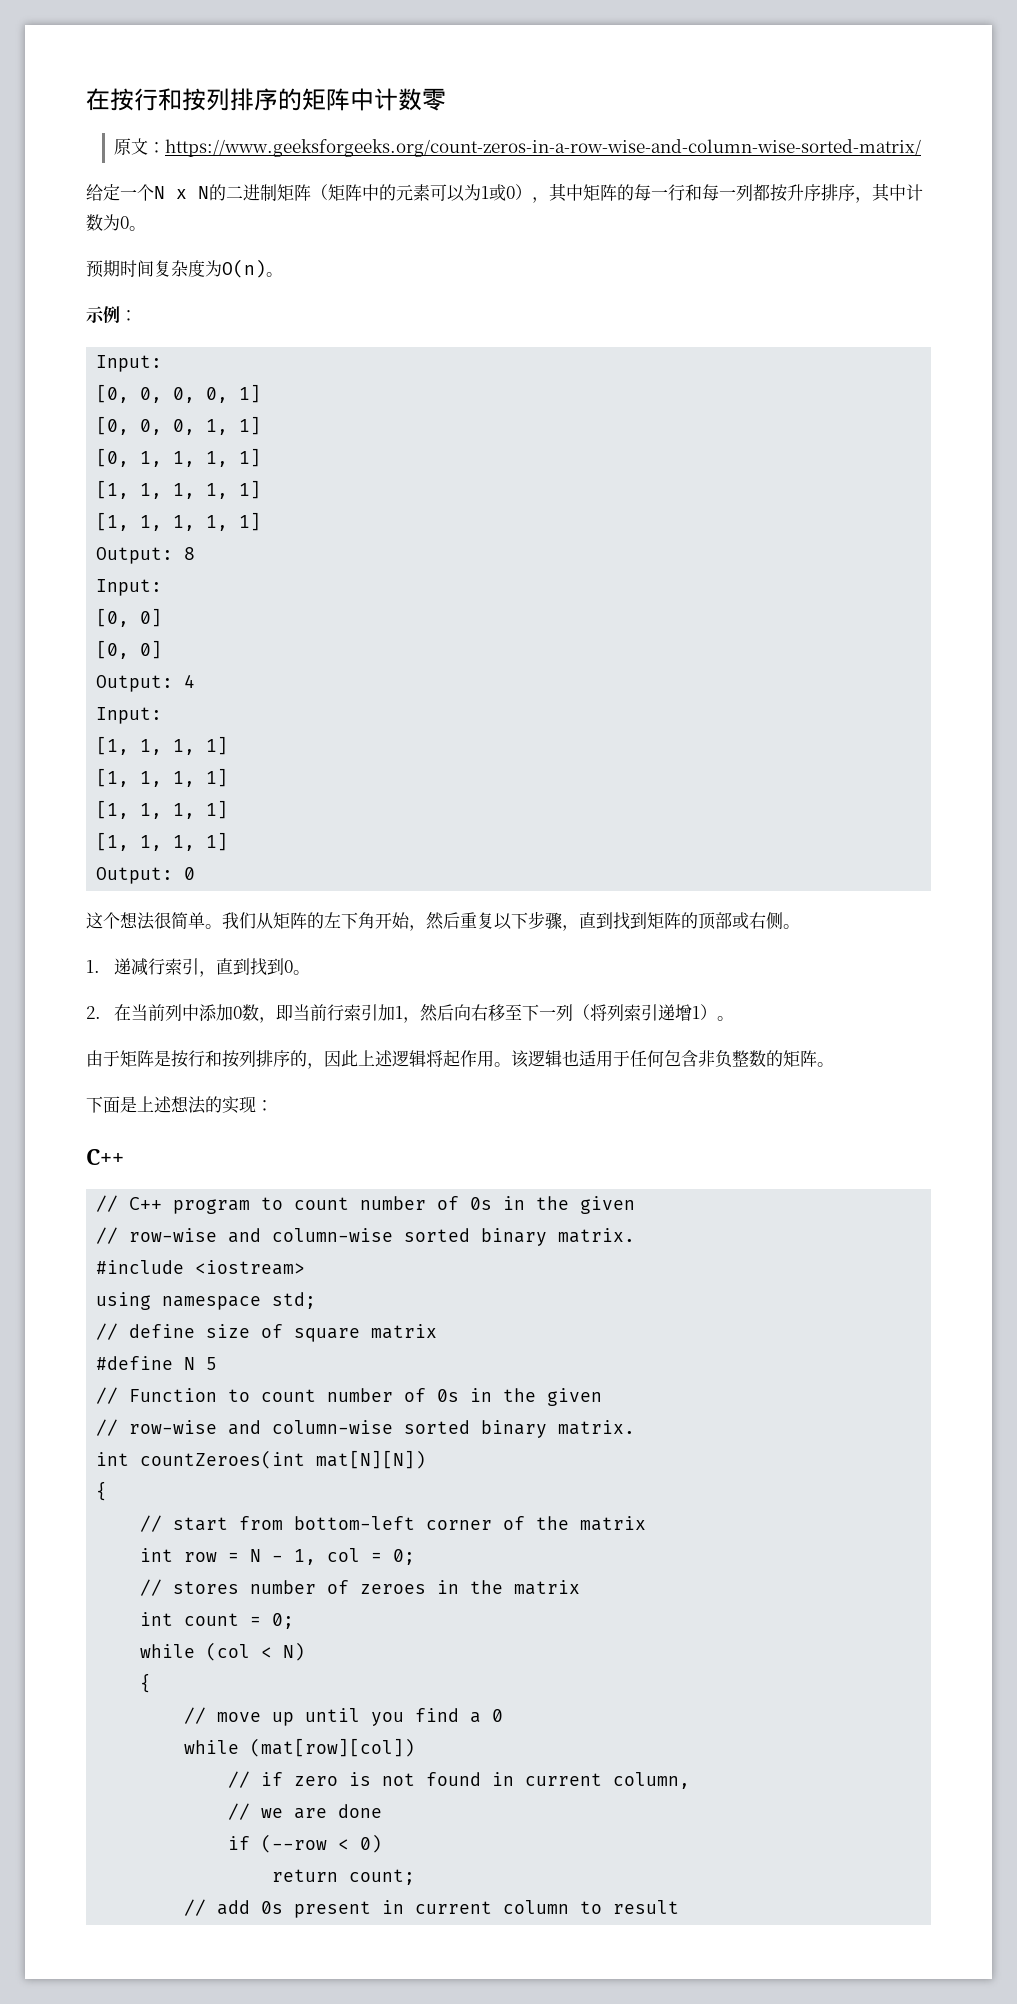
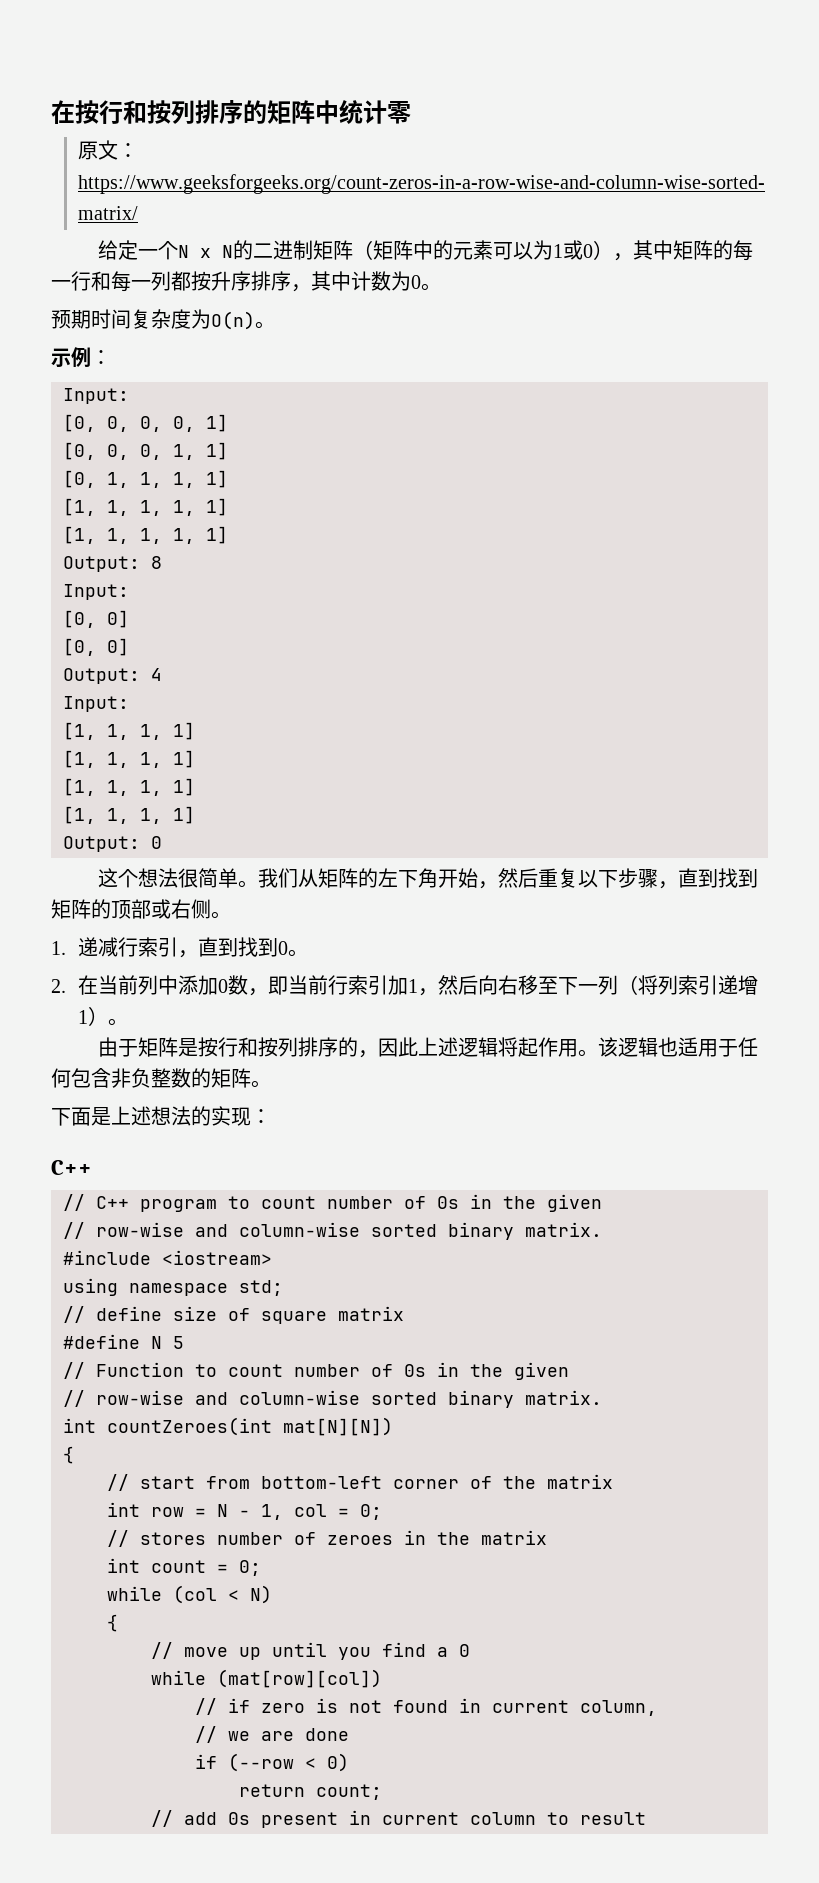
[374,88,422,111] 计数 -> [339,100,387,124] 统计

